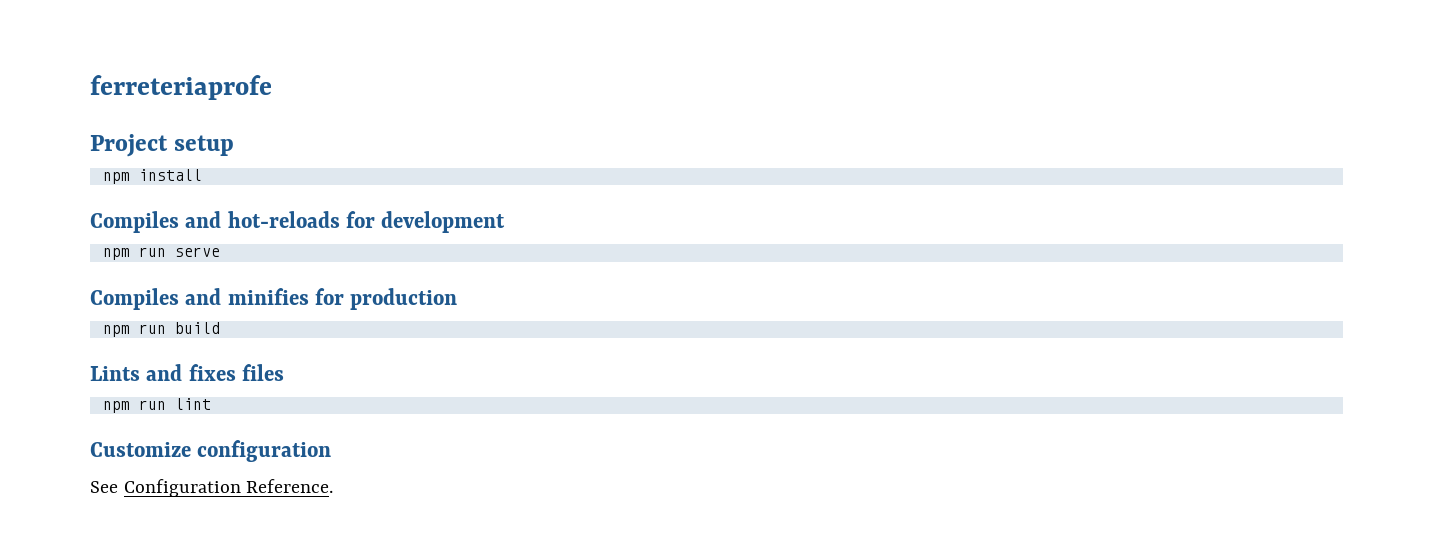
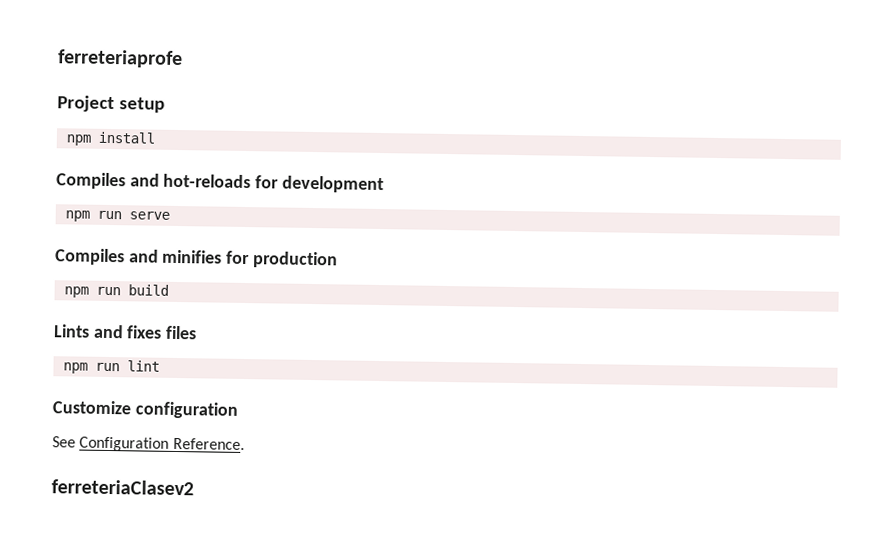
(334, 486) none -> [51,479,194,496] // ferreteriaClasev2

